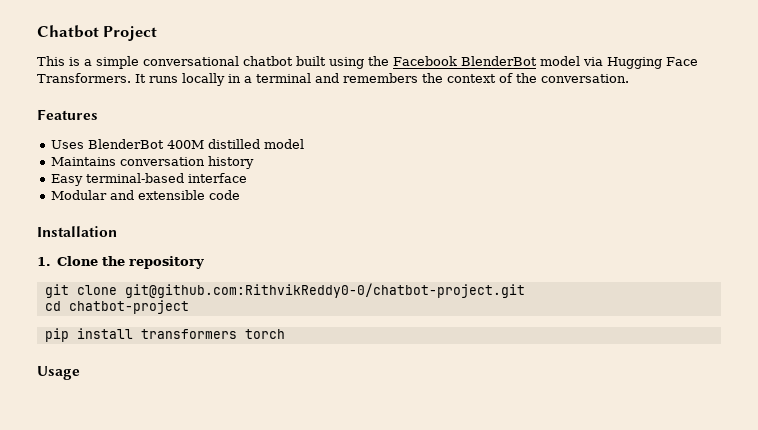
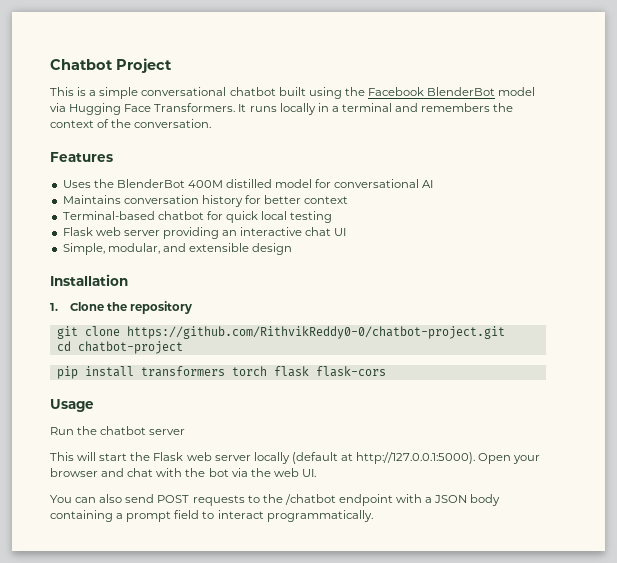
(84, 144) none -> [93,179,114,188] the
(304, 144) none -> [315,179,434,188] for conversational AI
[50,173,247,186] [50,190,107,200] // Easy terminal-based interface // Modular -> [244,195,349,204] [62,211,333,223] [62,227,347,239] [62,243,160,255] for better context // Terminal-based chatbot for quick local testing // Flask web server providing an interactive chat UI // Simple, modular,
[208,190,240,200] code -> [252,243,293,255] design
[124,283,525,298] git@github.com:RithvikReddy0-0/chatbot-project.git -> [126,326,505,339] https://github.com/RithvikReddy0-0/chatbot-project.git
(285, 334) none -> [273,366,386,377] flask flask-cors
(80, 373) none -> [50,426,186,435] [50,452,541,464] [50,468,316,477] [50,494,501,506] [50,510,373,522] // Run the chatbot server // This will start the Flask web server locally (default at http://127.0.0.1:5000). Open your browser and chat with the bot via the web UI. // You can also send POST requests to the /chatbot endpoint with a JSON body containing a prompt field to interact programmatically.

